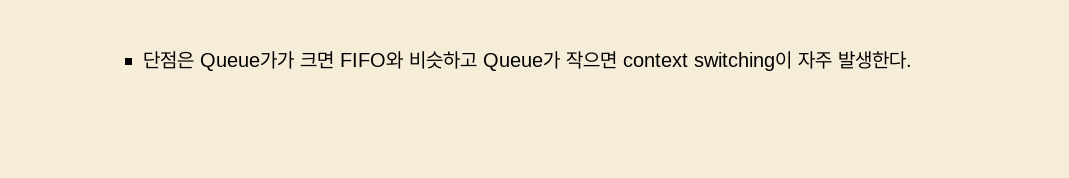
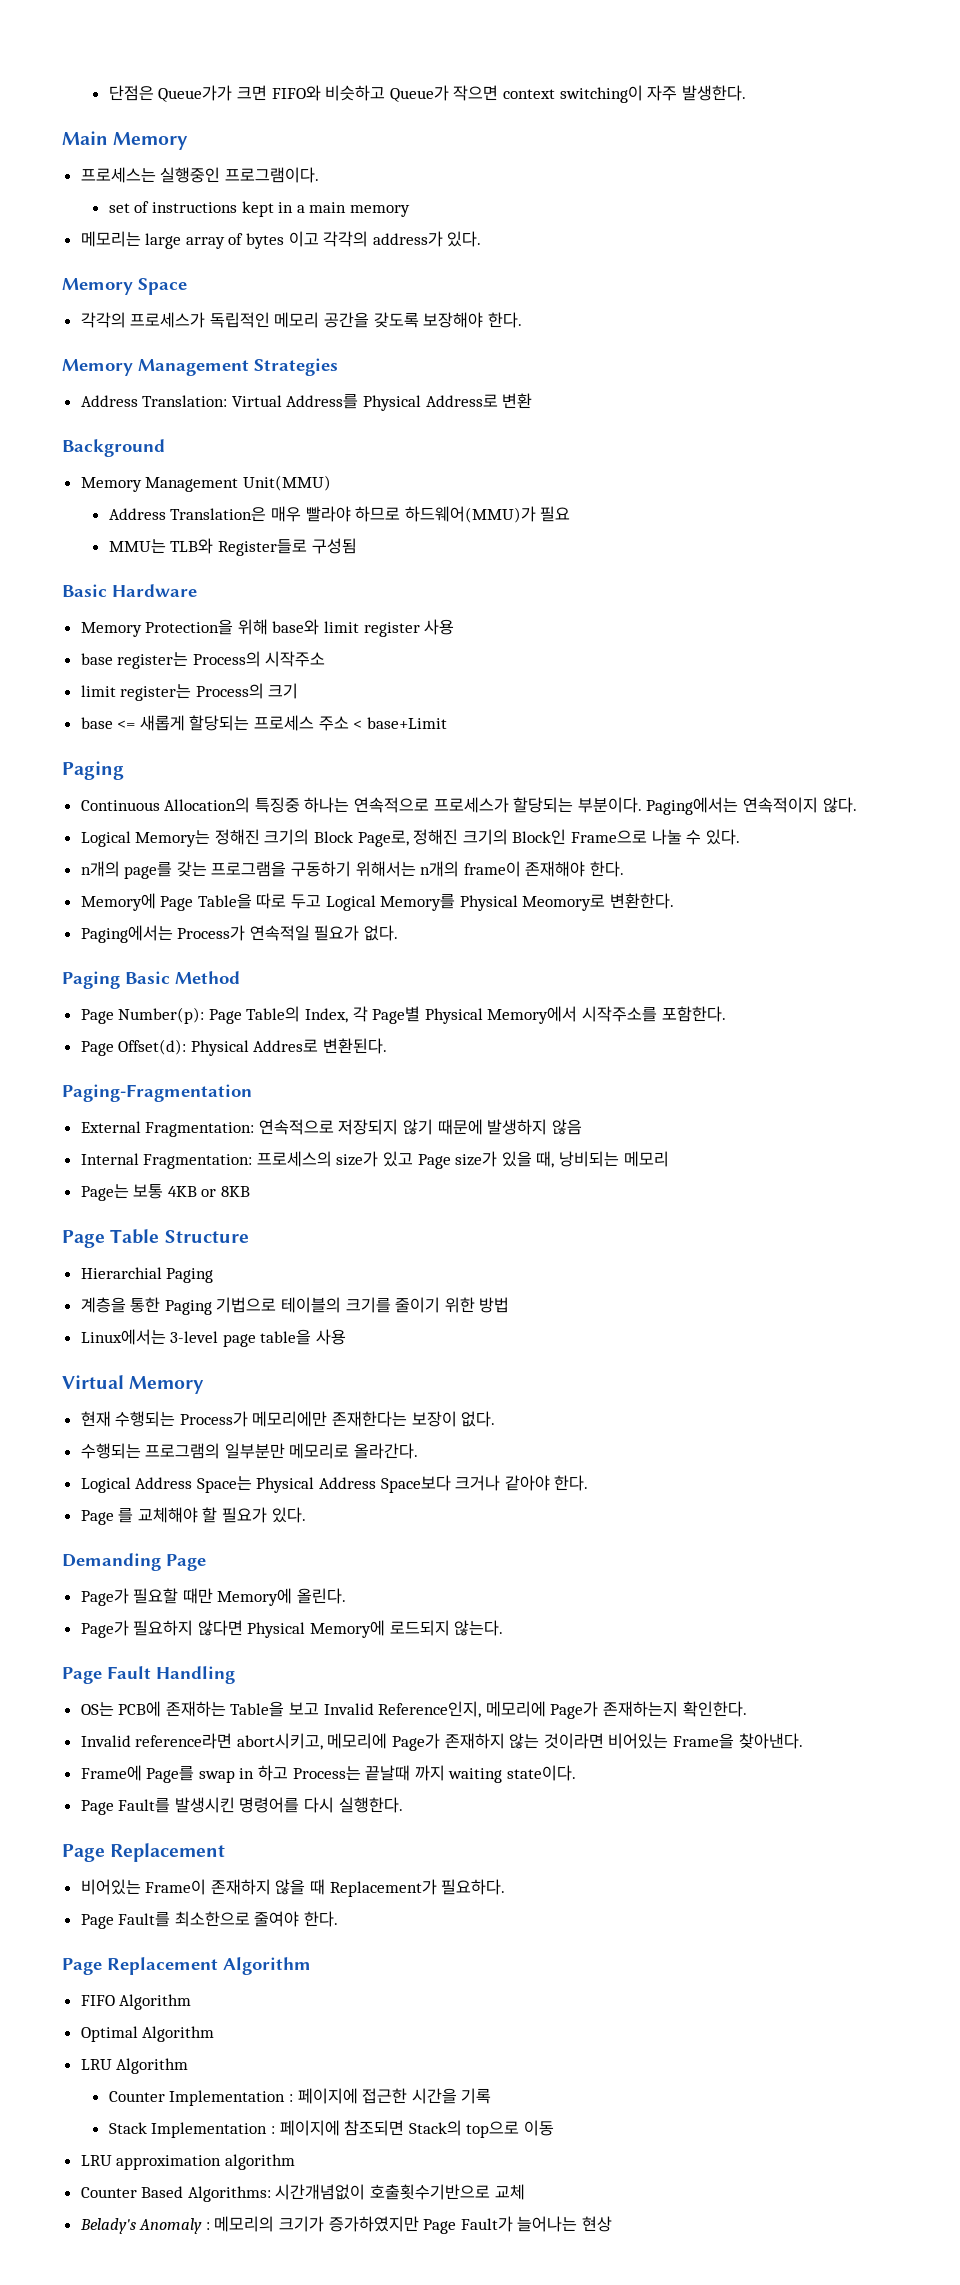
(912, 60) none -> [62,131,189,150] [80,167,319,183] [108,201,410,217] [80,231,482,249] [62,278,187,295] [80,312,522,328] [62,358,338,376] [80,393,533,411] [62,439,165,457] [80,475,331,492] [108,506,571,523] [108,538,357,556] [62,584,197,597] [80,619,455,637] [80,651,326,669] [80,683,299,701] [80,715,447,731] [62,761,124,780] [80,797,857,815] [80,829,740,847] [80,861,625,879] [80,893,675,911] [80,925,399,943] [62,971,240,989] [80,1006,726,1024] [80,1038,388,1056] [62,1084,252,1102] [80,1119,582,1137] [80,1151,669,1169] [80,1184,251,1201] [62,1229,249,1248] [80,1267,214,1283] [80,1297,510,1315] [80,1329,347,1347] [62,1375,205,1394] [80,1411,496,1427] [80,1443,419,1459] [80,1475,589,1493] [80,1507,306,1525] [62,1553,206,1571] [80,1588,347,1606] [80,1620,504,1638] [62,1666,235,1684] [80,1701,747,1719] [80,1733,803,1751] [80,1765,577,1783] [80,1797,403,1815] [62,1843,226,1862] [80,1879,506,1897] [80,1911,339,1929] [62,1957,311,1975] [80,1994,192,2010] [80,2026,215,2042] [80,2058,189,2074] [108,2088,492,2106] [108,2120,554,2138] [80,2154,295,2170] [80,2184,525,2202] [79,2216,613,2234] // Main Memory // 프로세스는 실행중인 프로그램이다. // set of instructions kept in a main memory // 메모리는 large array of bytes 이고 각각의 address가 있다. // Memory Space // 각각의 프로세스가 독립적인 메모리 공간을 갖도록 보장해야 한다. // Memory Management Strategies // Address Translation: Virtual Address를 Physical Address로 변환 // Background // Memory Management Unit(MMU) // Address Translation은 매우 빨라야 하므로 하드웨어(MMU)가 필요 // MMU는 TLB와 Register들로 구성됨 // Basic Hardware // Memory Protection을 위해 base와 limit register 사용 // base register는 Process의 시작주소 // limit register는 Process의 크기 // base <= 새롭게 할당되는 프로세스 주소 < base+Limit // Paging // Continuous Allocation의 특징중 하나는 연속적으로 프로세스가 할당되는 부분이다. Paging에서는 연속적이지 않다. // Logical Memory는 정해진 크기의 Block Page로, 정해진 크기의 Block인 Frame으로 나눌 수 있다. // n개의 page를 갖는 프로그램을 구동하기 위해서는 n개의 frame이 존재해야 한다. // Memory에 Page Table을 따로 두고 Logical Memory를 Physical Meomory로 변환한다. // Paging에서는 Process가 연속적일 필요가 없다. // Paging Basic Method // Page Number(p): Page Table의 Index, 각 Page별 Physical Memory에서 시작주소를 포함한다. // Page Offset(d): Physical Addres로 변환된다. // Paging-Fragmentation // External Fragmentation: 연속적으로 저장되지 않기 때문에 발생하지 않음 // Internal Fragmentation: 프로세스의 size가 있고 Page size가 있을 때, 낭비되는 메모리 // Page는 보통 4KB or 8KB // Page Table Structure // Hierarchial Paging // 계층을 통한 Paging 기법으로 테이블의 크기를 줄이기 위한 방법 // Linux에서는 3-level page table을 사용 // Virtual Memory // 현재 수행되는 Process가 메모리에만 존재한다는 보장이 없다. // 수행되는 프로그램의 일부분만 메모리로 올라간다. // Logical Address Space는 Physical Address Space보다 크거나 같아야 한다. // Page 를 교체해야 할 필요가 있다. // Demanding Page // Page가 필요할 때만 Memory에 올린다. // Page가 필요하지 않다면 Physical Memory에 로드되지 않는다. // Page Fault Handling // OS는 PCB에 존재하는 Table을 보고 Invalid Reference인지, 메모리에 Page가 존재하는지 확인한다. // Invalid reference라면 abort시키고, 메모리에 Page가 존재하지 않는 것이라면 비어있는 Frame을 찾아낸다. // Frame에 Page를 swap in 하고 Process는 끝날때 까지 waiting state이다. // Page Fault를 발생시킨 명령어를 다시 실행한다. // Page Replacement // 비어있는 Frame이 존재하지 않을 때 Replacement가 필요하다. // Page Fault를 최소한으로 줄여야 한다. // Page Replacement Algorithm // FIFO Algorithm // Optimal Algorithm // LRU Algorithm // Counter Implementation : 페이지에 접근한 시간을 기록 // Stack Implementation : 페이지에 참조되면 Stack의 top으로 이동 // LRU approximation algorithm // Counter Based Algorithms: 시간개념없이 호출횟수기반으로 교체 // Belady's Anomaly : 메모리의 크기가 증가하였지만 Page Fault가 늘어나는 현상

